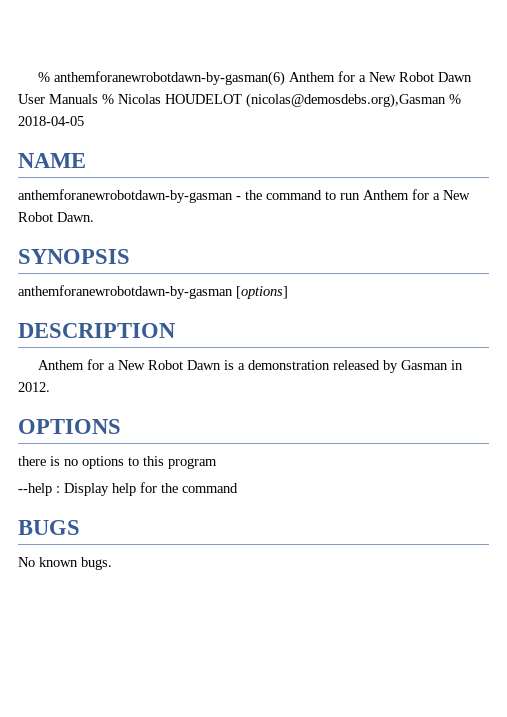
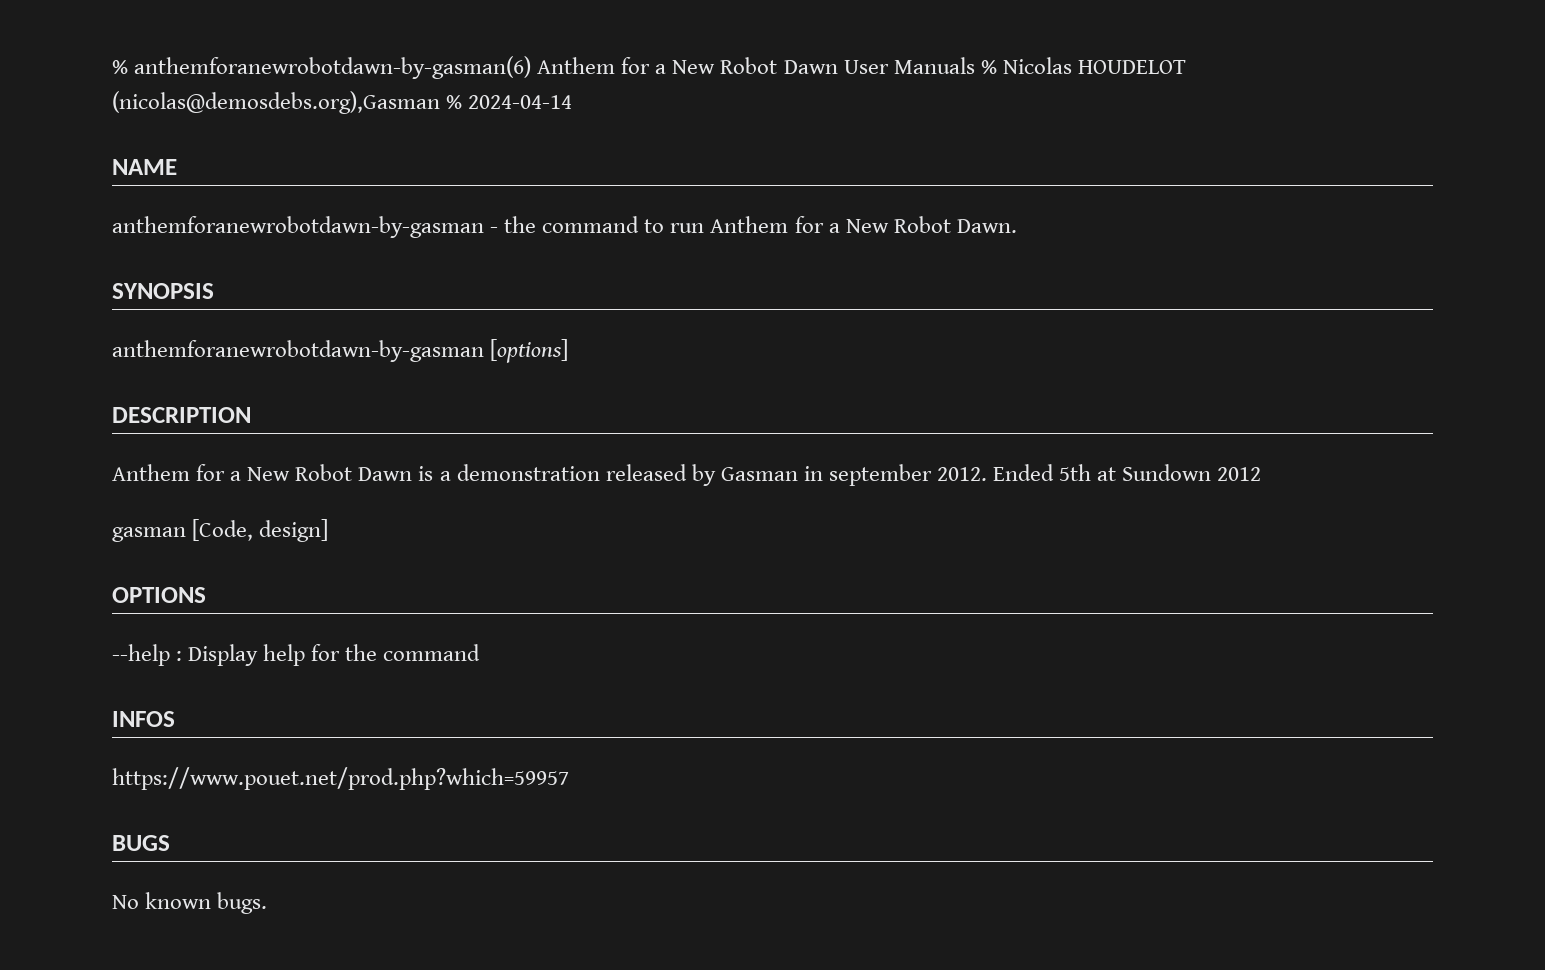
[18,116,84,126] 2018-04-05 -> [468,95,573,109] 2024-04-14
(464, 365) none -> [828,464,932,486] september
[18,419,121,434] [18,456,217,469] // OPTIONS // there is no options to this program -> [993,464,1262,481] [112,519,329,542] [112,587,206,603] Ended 5th at Sundown 2012 // gasman [Code, design] // OPTIONS
(238, 488) none -> [112,711,175,727] [112,767,569,790] // INFOS // https://www.pouet.net/prod.php?which=59957

